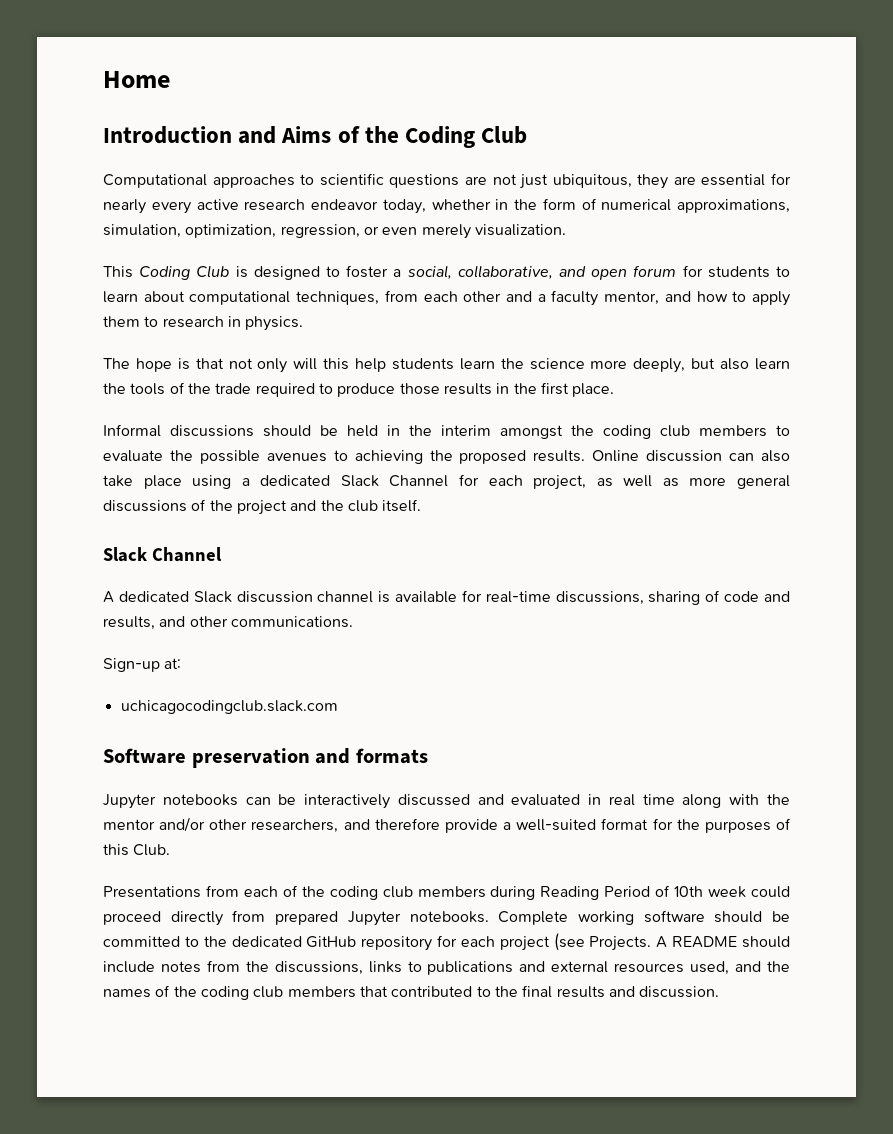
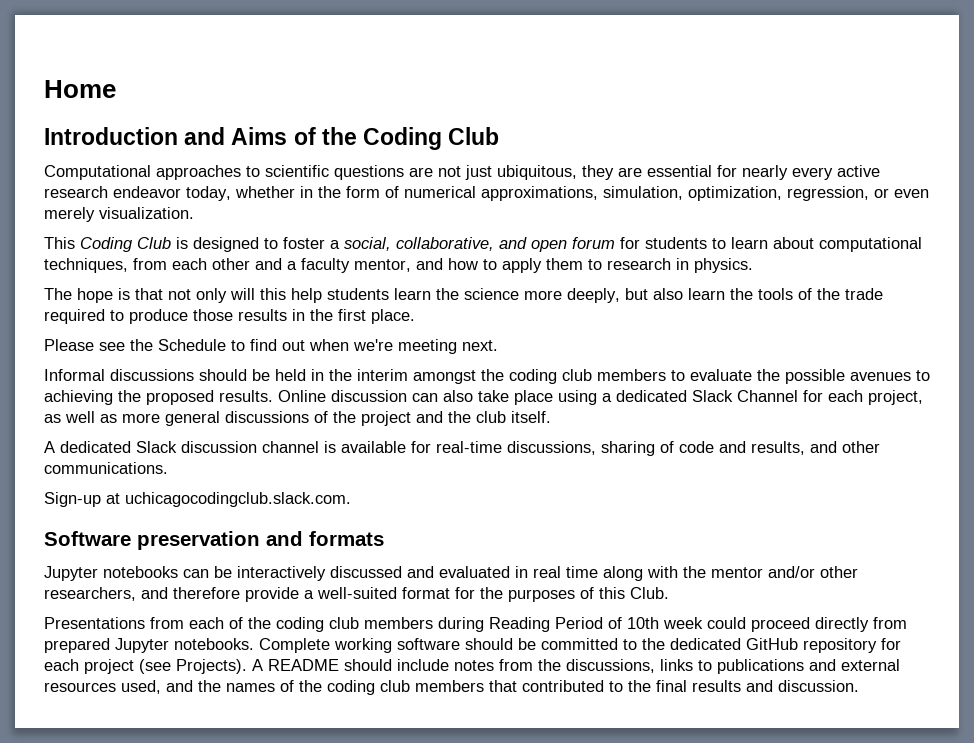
(615, 390) none -> [44,339,498,354] // Please see the Schedule to find out when we're meeting next.
[103,547,222,562] // Slack Channel -> (551, 417) none
[164,658,182,669] [120,700,338,714] at: // uchicagocodingclub.slack.com -> [106,492,351,507] at uchicagocodingclub.slack.com.
[589,936,652,951] Projects. -> [176,659,247,674] Projects).

